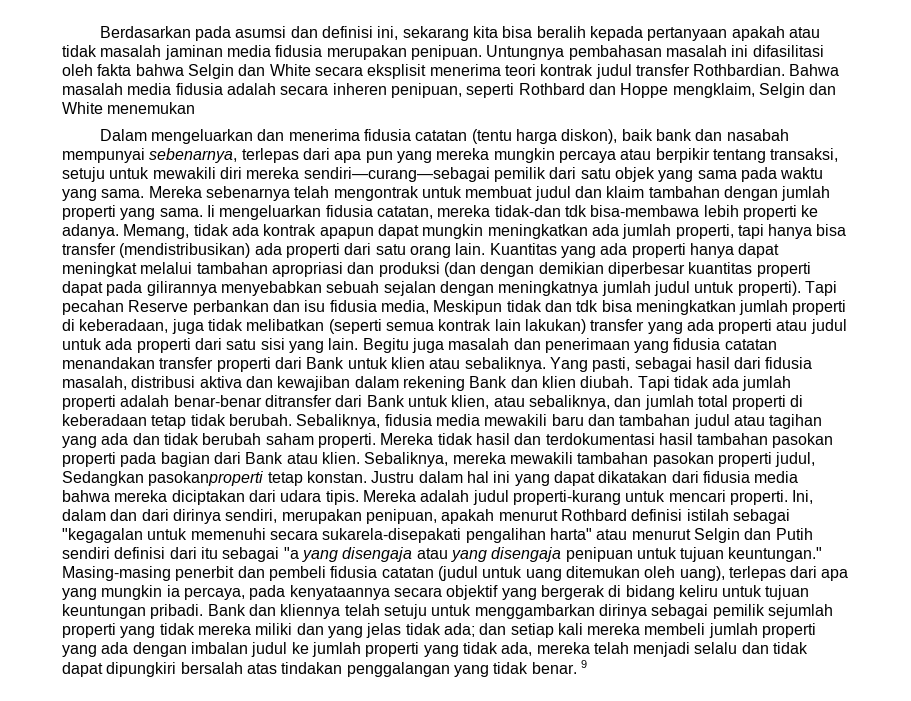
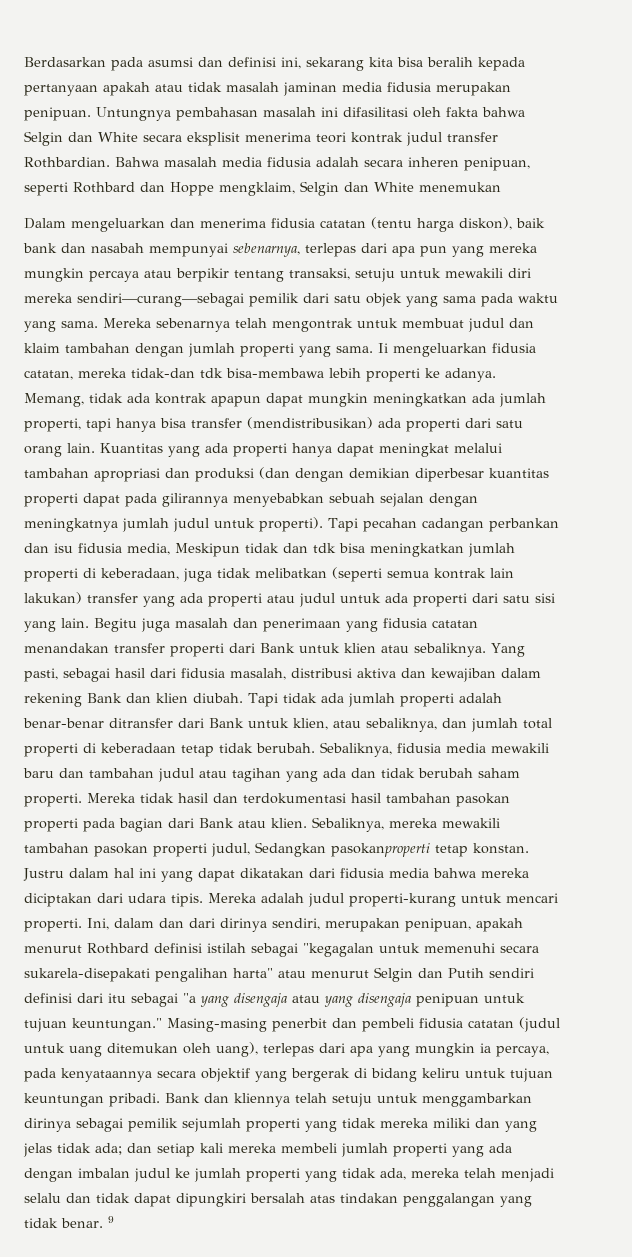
[128,300,189,312] Reserve -> [421,518,484,532] cadangan

